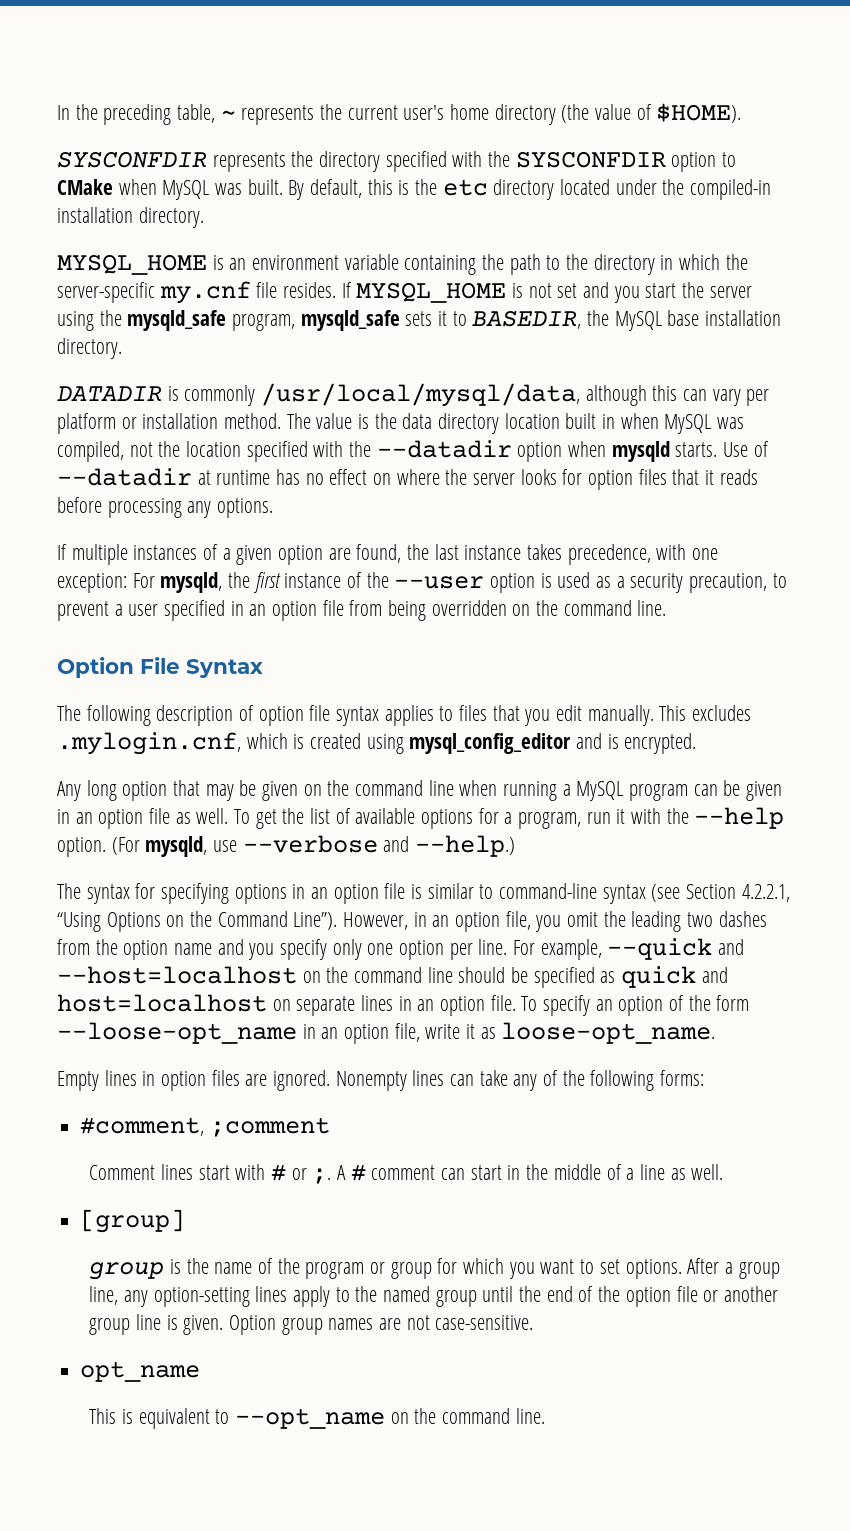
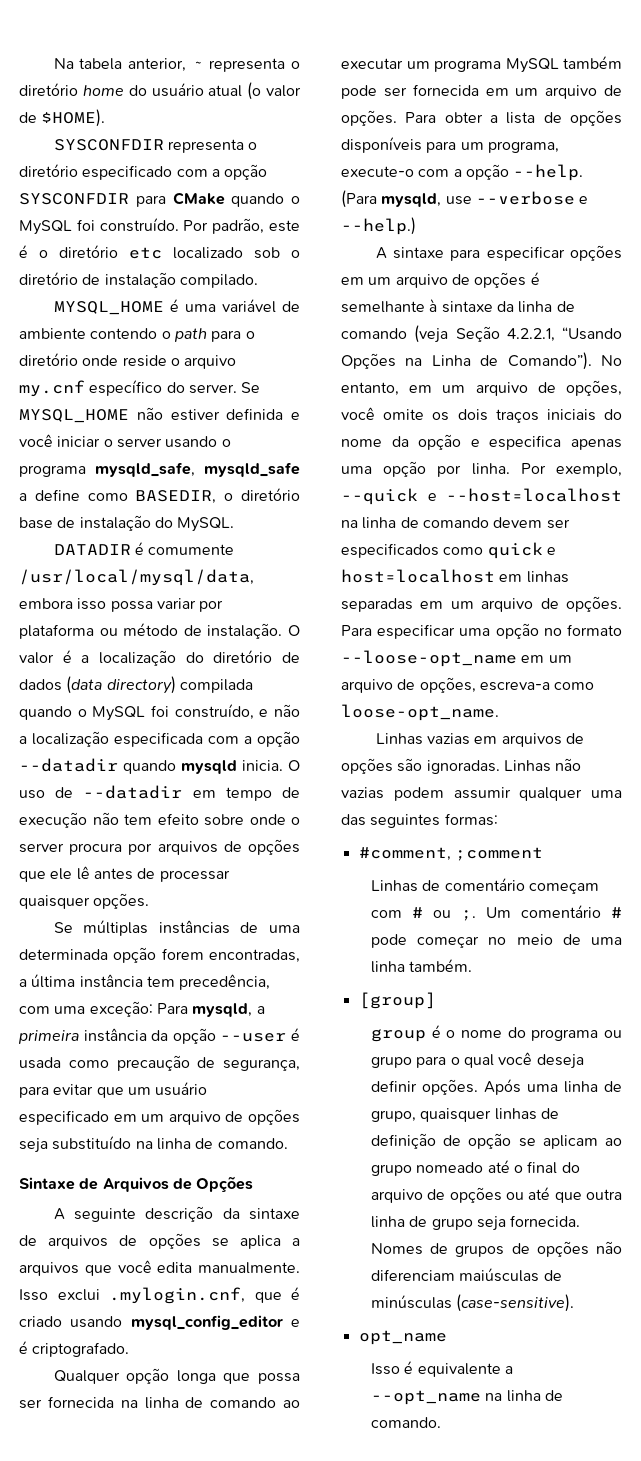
[57,103,742,125] [57,151,737,172] [57,179,772,200] [57,207,204,228] [57,254,748,275] [57,281,752,304] [57,310,782,331] [57,338,122,359] [57,383,770,407] [57,413,745,434] [57,440,769,462] [57,468,758,490] [57,497,274,518] [57,544,719,565] [57,572,787,593] [57,600,667,621] [57,657,263,678] [57,705,752,726] [57,732,697,755] [57,780,783,801] [57,807,785,829] [57,837,140,857] In the preceding table, ~ represents the current user's home directory (the value of $HOME). // SYSCONFDIR represents the directory specified with the SYSCONFDIR option to CMake when MySQL was built. By default, this is the etc directory located under the compiled-in installation directory. // MYSQL_HOME is an environment variable containing the path to the directory in which the server-specific my.cnf file resides. If MYSQL_HOME is not set and you start the server using the mysqld_safe program, mysqld_safe sets it to BASEDIR, the MySQL base installation directory. // DATADIR is commonly /usr/local/mysql/data, although this can vary per platform or installation method. The value is the data directory location built in when MySQL was compiled, not the location specified with the --datadir option when mysqld starts. Use of --datadir at runtime has no effect on where the server looks for option files that it reads before processing any options. // If multiple instances of a given option are found, the last instance takes precedence, with one exception: For mysqld, the first instance of the --user option is used as a security precaution, to prevent a user specified in an option file from being overridden on the command line. // Option File Syntax // The following description of option file syntax applies to files that you edit manually. This excludes .mylogin.cnf, which is created using mysql_config_editor and is encrypted. // Any long option that may be given on the command line when running a MySQL program can be given in an option file as well. To get the list of available options for a program, run it with the --help option. (For -> [53,58,301,72] [19,82,301,100] [19,109,106,127] [53,139,258,153] [19,164,268,180] [19,192,300,207] [19,218,300,235] [19,245,300,259] [19,272,258,288] [53,299,300,315] [19,328,255,342] [19,353,237,369] [19,380,261,397] [19,407,300,423] [19,434,231,448] [19,462,300,477] [19,488,300,504] [19,515,235,532] [53,542,235,555] [19,569,254,586] [19,598,224,612] [19,623,300,639] [19,650,300,666] [19,676,253,694] [19,704,300,721] [19,731,300,747] [19,758,300,774] [19,785,300,801] [19,812,300,828] [19,839,300,855] [19,866,230,882] [19,893,150,909] [53,920,300,936] [19,947,300,963] [19,974,271,990] [19,1001,265,1017] [18,1028,300,1044] [19,1055,300,1071] [19,1082,208,1098] [19,1109,300,1125] [19,1136,288,1153] [19,1176,254,1192] [53,1206,300,1222] [19,1233,300,1249] [19,1260,300,1276] [19,1287,300,1304] [19,1315,300,1330] [19,1341,130,1357] [53,1368,300,1384] [19,1396,301,1409] [341,56,622,73] [341,84,622,99] [341,110,622,126] [341,137,559,153] [341,164,584,181] [341,190,377,208] Na tabela anterior, ~ representa o diretório home do usuário atual (o valor de $HOME). // SYSCONFDIR representa o diretório especificado com a opção SYSCONFDIR para CMake quando o MySQL foi construído. Por padrão, este é o diretório etc localizado sob o diretório de instalação compilado. // MYSQL_HOME é uma variável de ambiente contendo o path para o diretório onde reside o arquivo my.cnf específico do server. Se MYSQL_HOME não estiver definida e você iniciar o server usando o programa mysqld_safe, mysqld_safe a define como BASEDIR, o diretório base de instalação do MySQL. // DATADIR é comumente /usr/local/mysql/data, embora isso possa variar por plataforma ou método de instalação. O valor é a localização do diretório de dados (data directory) compilada quando o MySQL foi construído, e não a localização especificada com a opção --datadir quando mysqld inicia. O uso de --datadir em tempo de execução não tem efeito sobre onde o server procura por arquivos de opções que ele lê antes de processar quaisquer opções. // Se múltiplas instâncias de uma determinada opção forem encontradas, a última instância tem precedência, com uma exceção: Para mysqld, a primeira instância da opção --user é usada como precaução de segurança, para evitar que um usuário especificado em um arquivo de opções seja substituído na linha de comando. // Sintaxe de Arquivos de Opções // A seguinte descrição da sintaxe de arquivos de opções se aplica a arquivos que você edita manualmente. Isso exclui .mylogin.cnf, que é criado usando mysql_config_editor e é criptografado. // Qualquer opção longa que possa ser fornecida na linha de comando ao executar um programa MySQL também pode ser fornecida em um arquivo de opções. Para obter a lista de opções disponíveis para um programa, execute-o com a opção --help. (Para
[383,836,410,852] and -> [579,196,589,204] e
[57,883,790,904] [57,911,767,932] [57,938,745,960] [57,966,728,988] [57,994,750,1016] [57,1022,716,1044] [57,1070,705,1091] [80,1117,330,1137] [89,1164,724,1184] [80,1209,186,1233] [89,1258,780,1280] [89,1286,778,1307] [89,1314,534,1335] [80,1361,201,1382] [89,1408,545,1429] The syntax for specifying options in an option file is similar to command-line syntax (see Section 4.2.2.1, “Using Options on the Command Line”). However, in an option file, you omit the leading two dashes from the option name and you specify only one option per line. For example, --quick and --host=localhost on the command line should be specified as quick and host=localhost on separate lines in an option file. To specify an option of the form --loose-opt_name in an option file, write it as loose-opt_name. // Empty lines in option files are ignored. Nonempty lines can take any of the following forms: // #comment, ;comment // Comment lines start with # or ;. A # comment can start in the middle of a line as well. // [group] // group is the name of the program or group for which you want to set options. After a group line, any option-setting lines apply to the named group until the end of the option file or another group line is given. Option group names are not case-sensitive. // opt_name // This is equivalent to --opt_name on the command line. -> [375,245,622,261] [341,272,540,288] [341,299,575,313] [341,325,622,343] [341,352,622,370] [341,380,622,396] [341,407,622,423] [341,434,622,450] [341,461,622,477] [341,488,622,505] [341,517,570,529] [341,542,556,559] [341,569,569,583] [341,596,622,612] [341,623,622,639] [341,650,572,667] [341,677,595,693] [341,704,499,721] [375,733,584,747] [341,758,582,774] [341,787,622,801] [341,813,498,828] [358,847,543,861] [370,878,599,894] [370,905,622,921] [370,934,622,948] [370,959,473,973] [358,992,436,1009] [370,1025,622,1042] [370,1052,584,1069] [370,1079,622,1095] [370,1108,559,1122] [370,1133,622,1149] [370,1160,580,1176] [370,1187,622,1203] [370,1215,581,1231] [370,1241,622,1257] [370,1268,562,1282] [370,1294,575,1312] [358,1330,447,1345] [370,1361,513,1377] [370,1390,563,1405] [370,1417,441,1428] A sintaxe para especificar opções em um arquivo de opções é semelhante à sintaxe da linha de comando (veja Seção 4.2.2.1, “Usando Opções na Linha de Comando”). No entanto, em um arquivo de opções, você omite os dois traços iniciais do nome da opção e especifica apenas uma opção por linha. Por exemplo, --quick e --host=localhost na linha de comando devem ser especificados como quick e host=localhost em linhas separadas em um arquivo de opções. Para especificar uma opção no formato --loose-opt_name em um arquivo de opções, escreva-a como loose-opt_name. // Linhas vazias em arquivos de opções são ignoradas. Linhas não vazias podem assumir qualquer uma das seguintes formas: // #comment, ;comment // Linhas de comentário começam com # ou ;. Um comentário # pode começar no meio de uma linha também. // [group] // group é o nome do programa ou grupo para o qual você deseja definir opções. Após uma linha de grupo, quaisquer linhas de definição de opção se aplicam ao grupo nomeado até o final do arquivo de opções ou até que outra linha de grupo seja fornecida. Nomes de grupos de opções não diferenciam maiúsculas de minúsculas (case-sensitive). // opt_name // Isso é equivalente a --opt_name na linha de comando.

